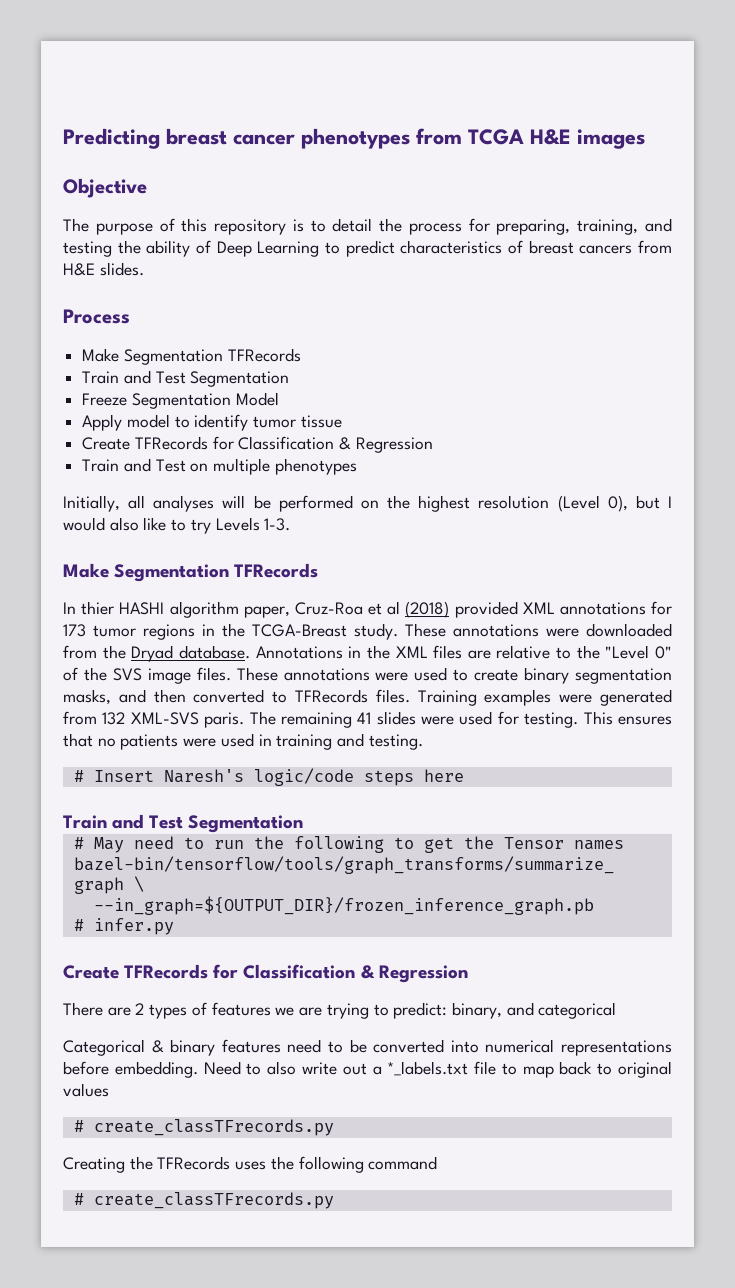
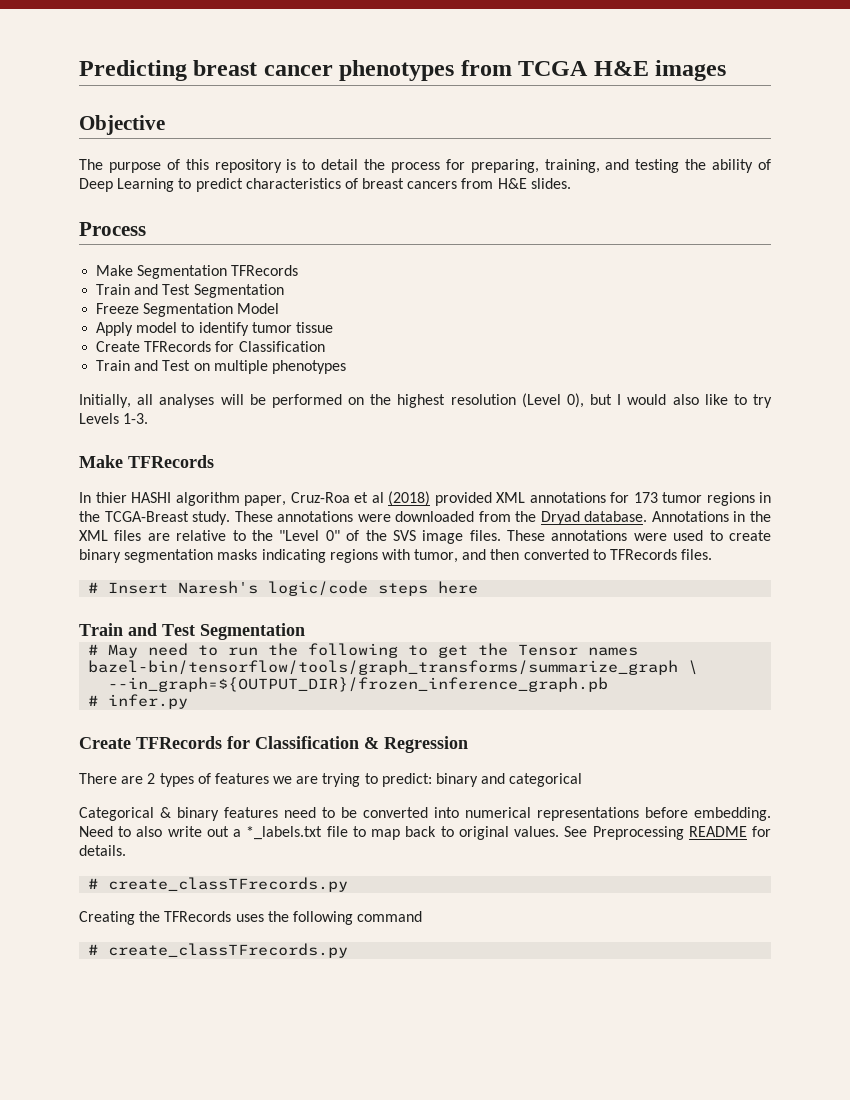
[339,437,433,453] & Regression -> (325, 346) none
[114,564,230,582] Segmentation -> (123, 461) none
[63,689,111,705] masks, -> [217,549,459,563] masks indicating regions with tumor,
[417,689,672,706] [63,711,673,728] [63,733,423,750] Training examples were generated from 132 XML-SVS paris. The remaining 41 slides were used for testing. This ensures that no patients were used in training and testing. -> (713, 554) none
[451,1002,502,1019] binary, -> [436,773,479,787] binary
[63,1083,109,1097] values -> [514,826,772,840] [79,845,126,856] values. See Preprocessing README for details.

